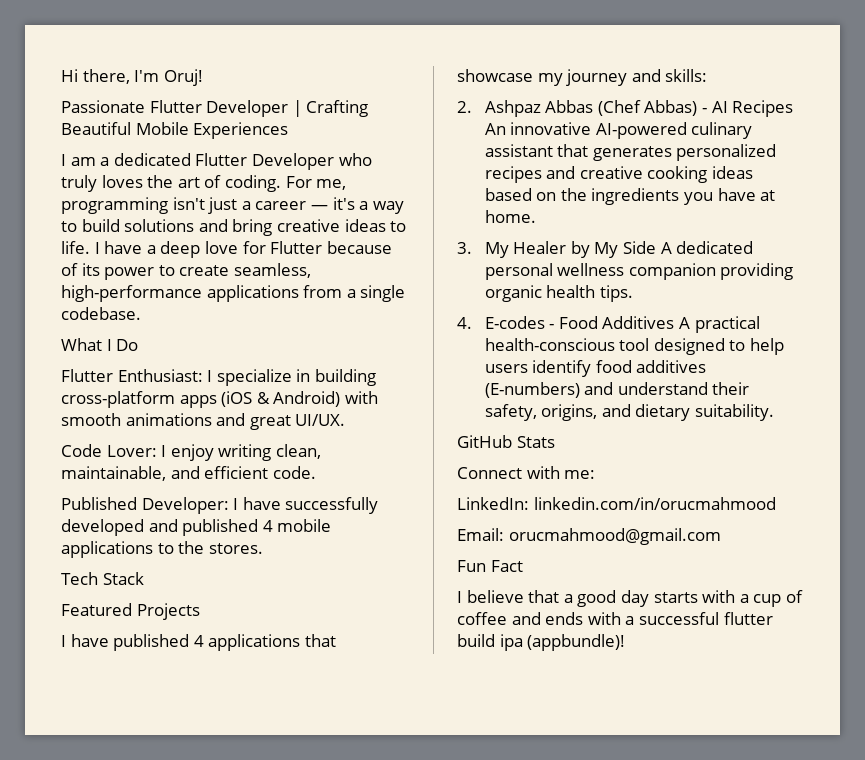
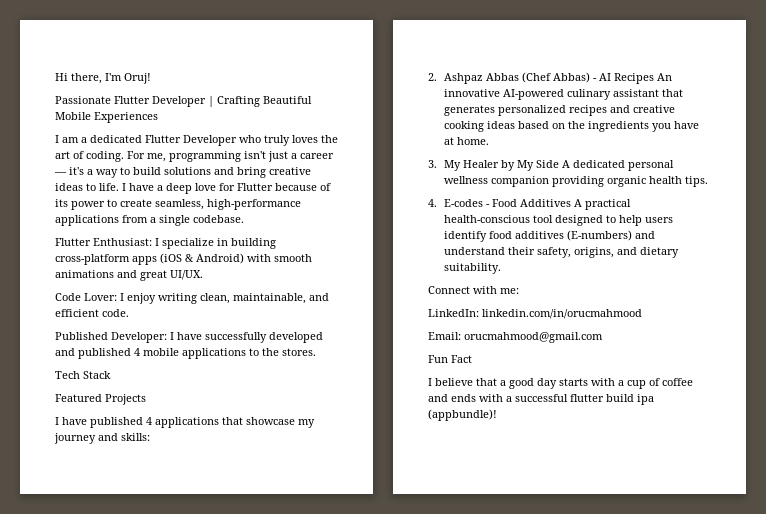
[61,338,139,351] // What I Do -> (244, 219) none
[457,435,555,448] // GitHub Stats -> (501, 268) none

